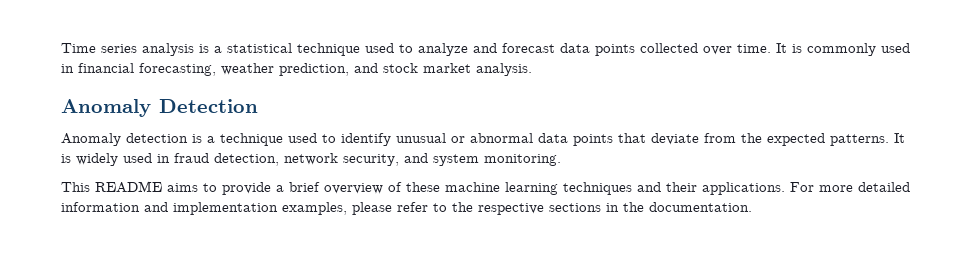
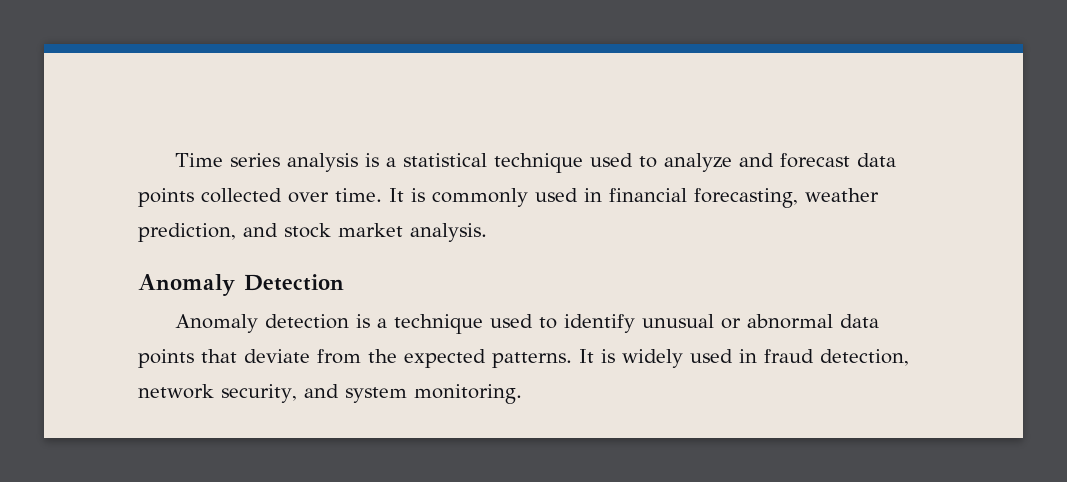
[61,181,910,195] [61,202,752,215] // This README aims to provide a brief overview of these machine learning techniques and their applications. For more detailed information and implementation examples, please refer to the respective sections in the documentation. -> (522, 394) none

